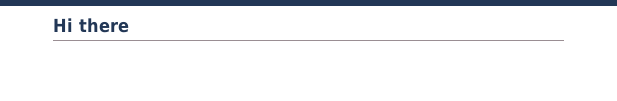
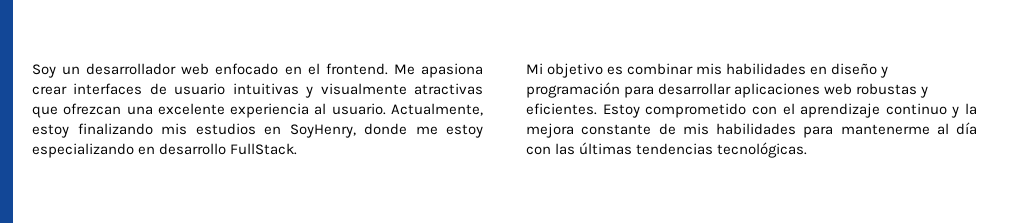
[53,18,129,33] Hi there -> [32,63,483,78] [32,83,484,98] [32,103,483,118] [32,123,483,138] [32,143,298,158] [526,63,889,78] [526,82,929,98] [526,103,977,118] [526,122,977,138] [526,142,808,158] Soy un desarrollador web enfocado en el frontend. Me apasiona crear interfaces de usuario intuitivas y visualmente atractivas que ofrezcan una excelente experiencia al usuario. Actualmente, estoy finalizando mis estudios en SoyHenry, donde me estoy especializando en desarrollo FullStack. // Mi objetivo es combinar mis habilidades en diseño y programación para desarrollar aplicaciones web robustas y eficientes. Estoy comprometido con el aprendizaje continuo y la mejora constante de mis habilidades para mantenerme al día con las últimas tendencias tecnológicas.

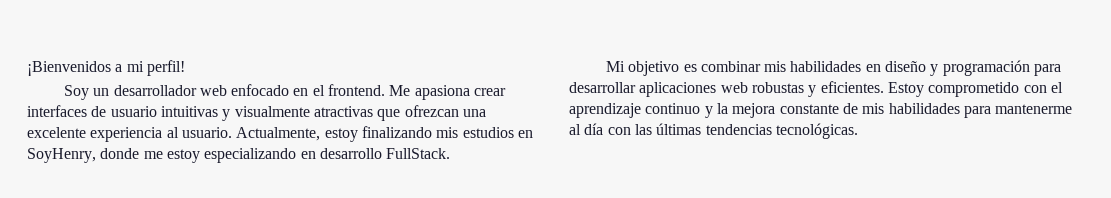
(32, 71) none -> [27,60,185,76] ¡Bienvenidos a mi perfil! //

